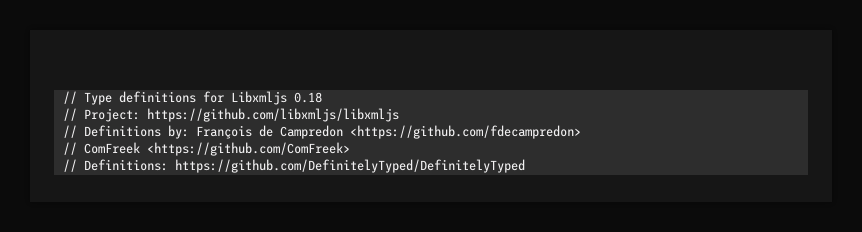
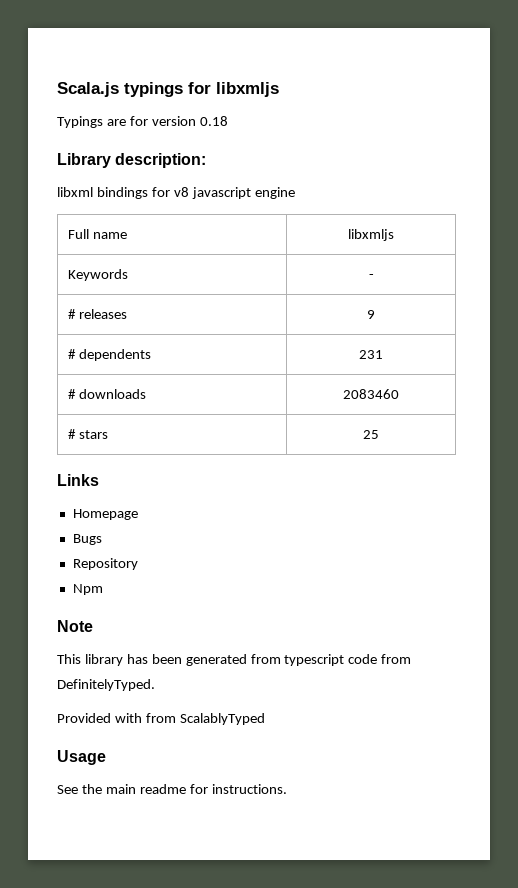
[62,91,322,105] [62,108,399,122] [62,125,581,139] [62,142,350,156] [62,159,525,173] // Type definitions for Libxmljs 0.18 // // Project: https://github.com/libxmljs/libxmljs // // Definitions by: François de Campredon <https://github.com/fdecampredon> // // ComFreek <https://github.com/ComFreek> // // Definitions: https://github.com/DefinitelyTyped/DefinitelyTyped -> [57,82,279,97] [57,116,228,128] [57,153,207,168] [57,187,295,199] [67,229,127,239] [348,229,394,241] [67,269,128,281] [368,274,374,279] [67,309,127,319] [367,310,375,319] [67,349,151,361] [359,350,383,359] [67,389,146,399] [343,389,399,399] [67,429,108,439] [363,430,379,439] [57,474,99,486] [72,509,138,520] [72,534,102,545] [72,558,138,570] [72,584,103,595] [57,620,93,632] [57,654,412,666] [57,679,155,691] [57,713,265,725] [57,750,106,765] [57,784,287,794] Scala.js typings for libxmljs // Typings are for version 0.18 // Library description: // libxml bindings for v8 javascript engine // Full name | libxmljs // Keywords | - // # releases | 9 // # dependents | 231 // # downloads | 2083460 // # stars | 25 // Links // Homepage // Bugs // Repository // Npm // Note // This library has been generated from typescript code from DefinitelyTyped. // Provided with from ScalablyTyped // Usage // See the main readme for instructions.

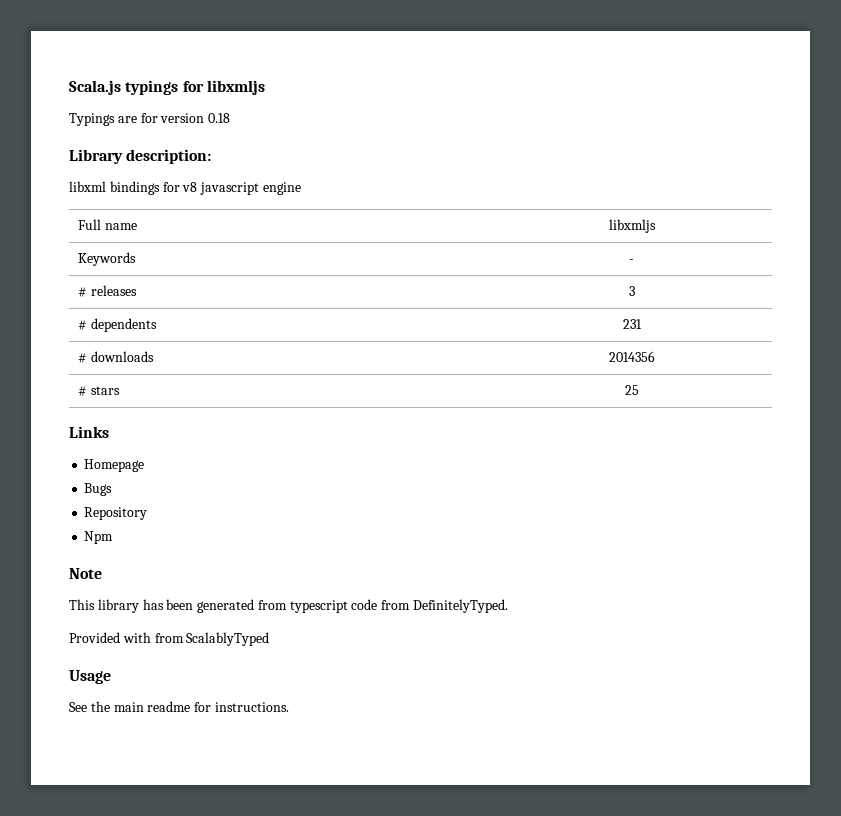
[367,310,375,319] 9 -> [628,286,635,296] 3
[343,389,399,399] 2083460 -> [608,351,655,362] 2014356

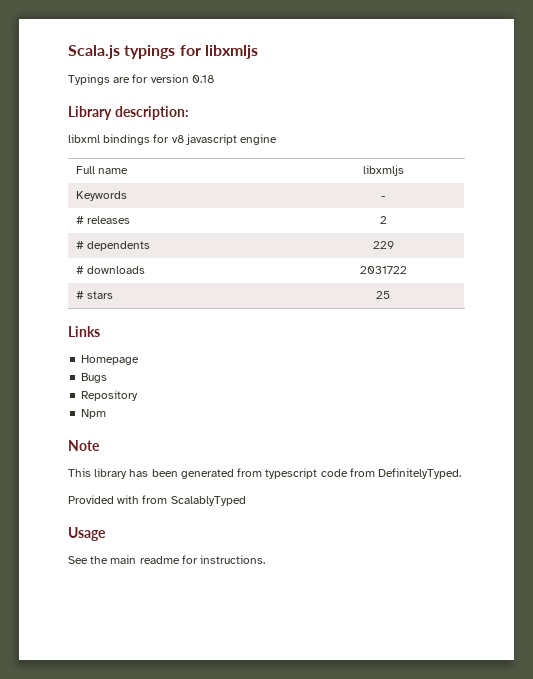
[628,286,635,296] 3 -> [379,216,387,224] 2
[622,319,642,329] 231 -> [372,241,394,249] 229
[608,351,655,362] 2014356 -> [359,266,407,274] 2031722

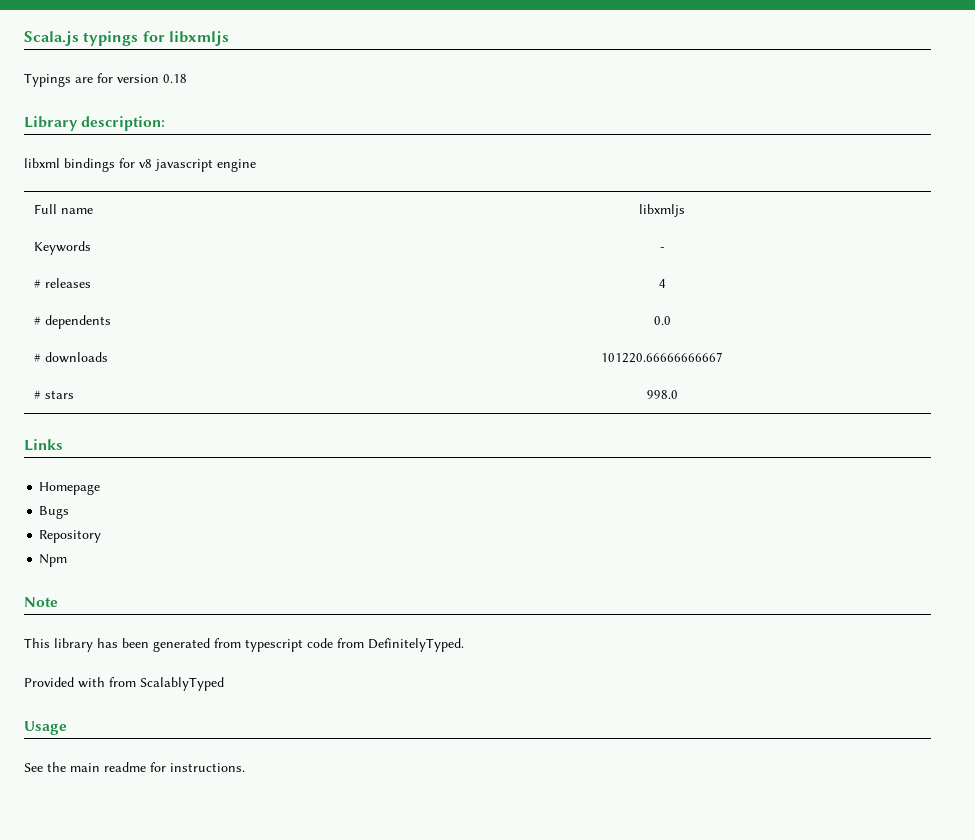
[379,216,387,224] 2 -> [658,279,666,288] 4
[372,241,394,249] 229 -> [653,316,671,325] 0.0
[359,266,407,274] 2031722 -> [601,352,723,363] 101220.66666666667
[376,291,390,299] 25 -> [646,390,678,399] 998.0

